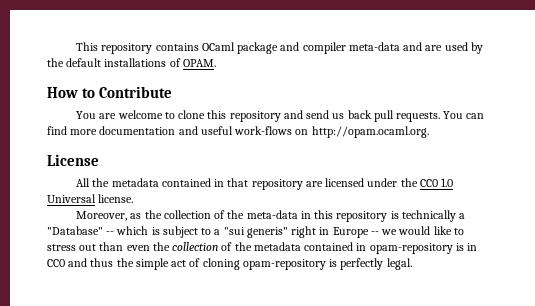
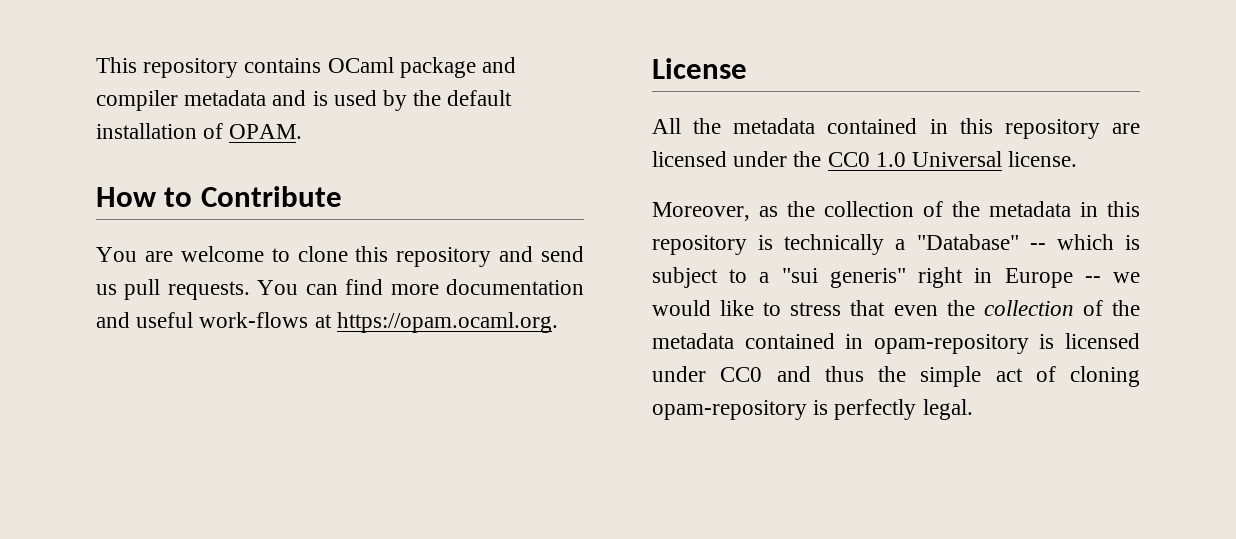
[348,42,443,51] meta-data and are -> [184,90,328,106] metadata and is
[104,58,167,67] installations -> [96,123,197,139] installation
[347,110,372,119] back -> (117, 289) none
[295,126,429,138] on http://opam.ocaml.org. -> [314,312,558,333] at https://opam.ocaml.org.
[227,178,249,187] that -> [959,118,993,134] this
[246,210,298,219] meta-data -> [989,201,1071,217] metadata
[79,242,124,251] out than -> [850,300,886,316] that
[467,243,478,251] in -> [1065,333,1140,349] [652,366,706,382] licensed under

